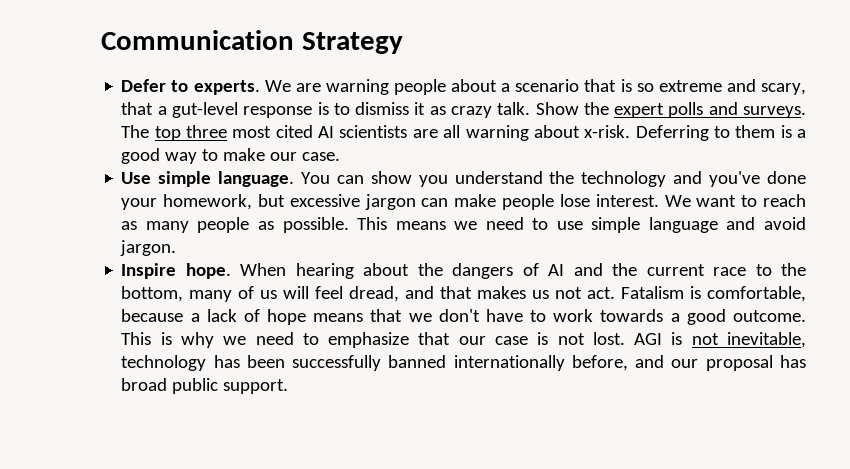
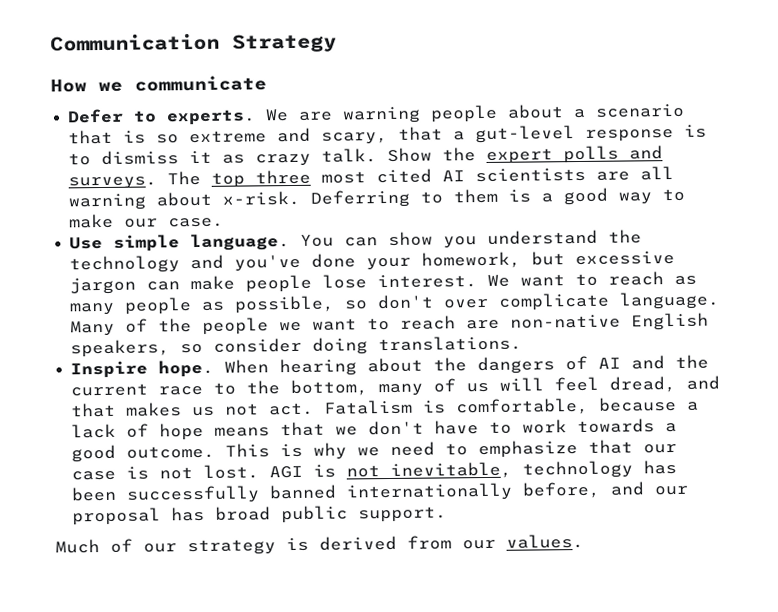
(403, 43) none -> [50,75,267,93] // How we communicate
[282,217,806,233] [120,240,177,256] possible. This means we need to use simple language and avoid jargon. -> [234,291,721,314] [70,312,710,337] [70,335,523,358] possible, so don't over complicate language. Many of the people we want to reach are non-native English speakers, so consider doing translations.
(289, 386) none -> [55,533,584,556] // Much of our strategy is derived from our values.

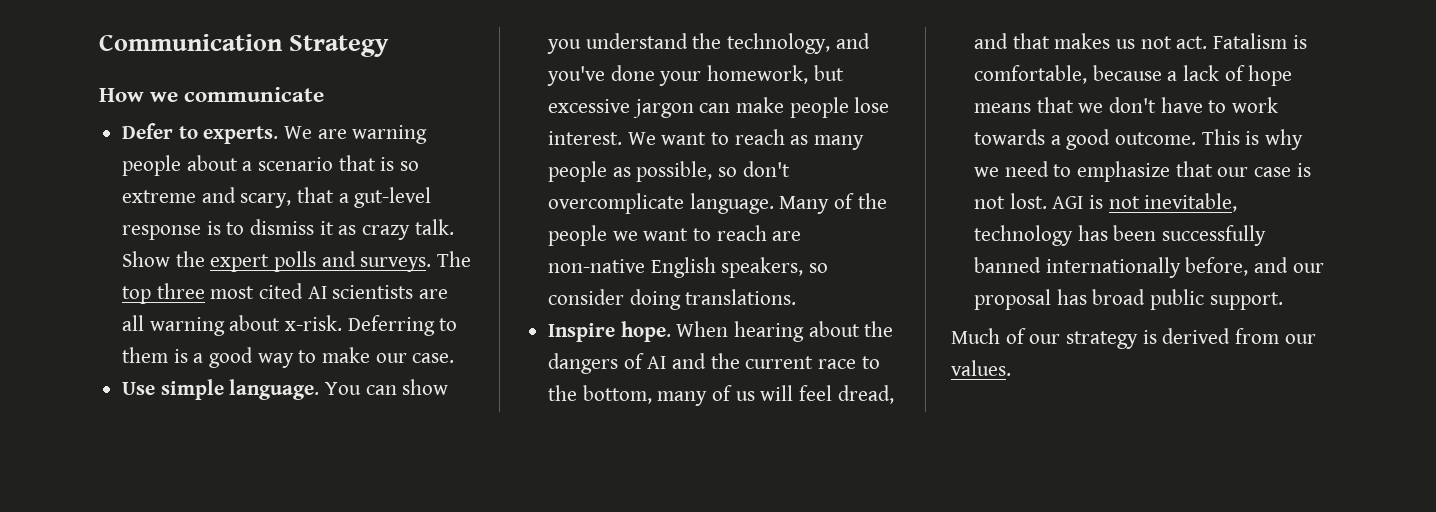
[69,255,181,274] technology -> [727,33,831,54] technology,
[443,292,611,311] over complicate -> [548,193,685,214] overcomplicate

